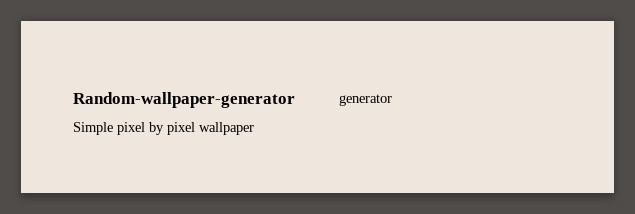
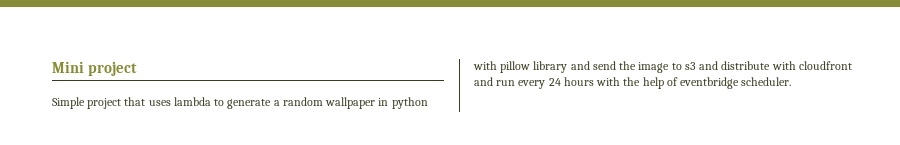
[73,92,295,108] Random-wallpaper-generator -> [52,61,138,76] Mini project
[117,122,254,135] [339,94,392,106] pixel by pixel wallpaper generator -> [87,97,428,109] [473,61,852,73] [474,77,792,89] project that uses lambda to generate a random wallpaper in python with pillow library and send the image to s3 and distribute with cloudfront and run every 24 hours with the help of eventbridge scheduler.

